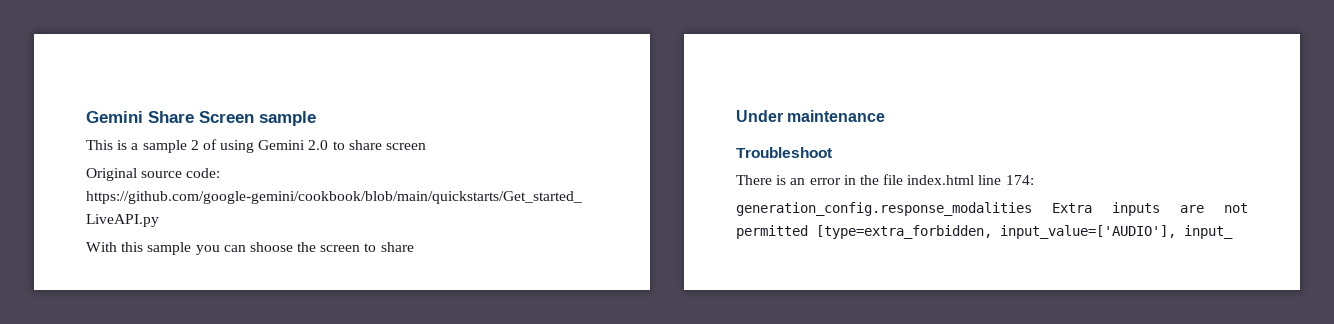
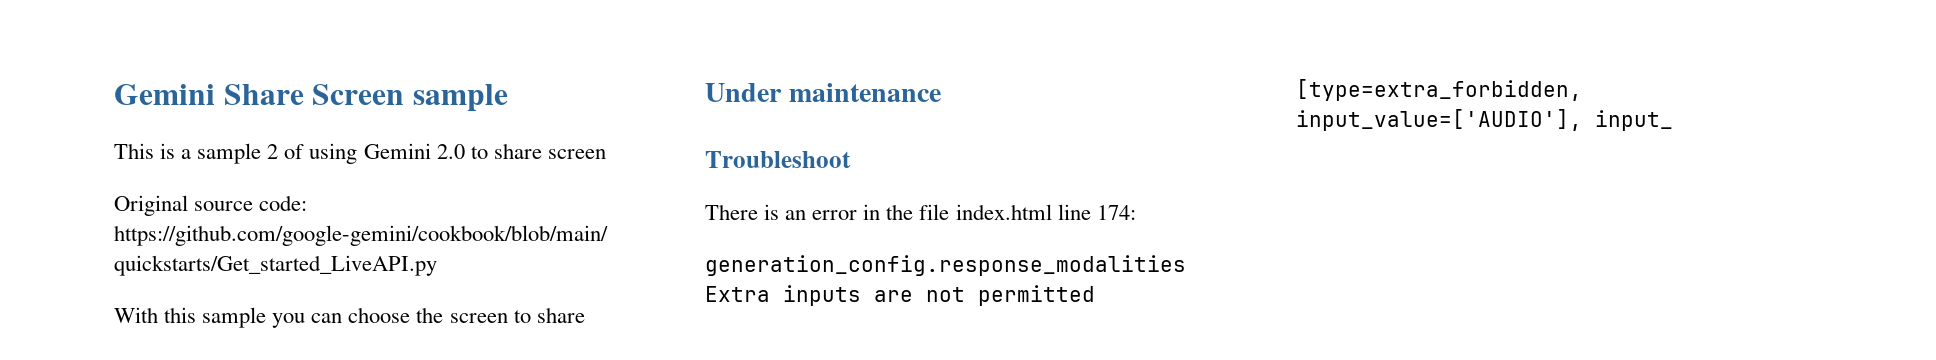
[249,242,293,252] shoose -> [348,307,411,323] choose

